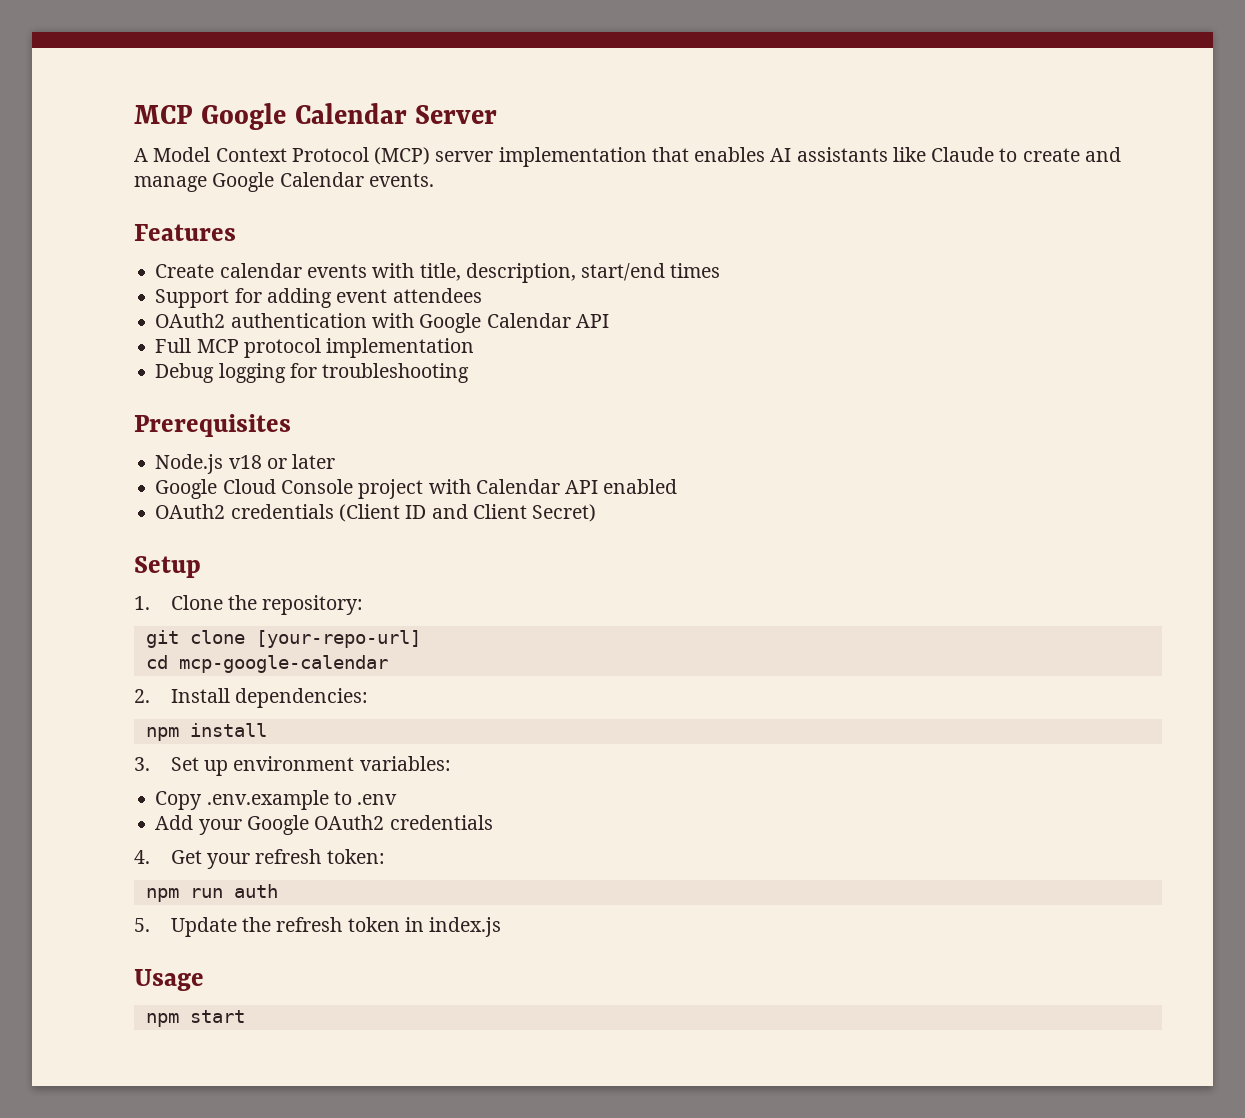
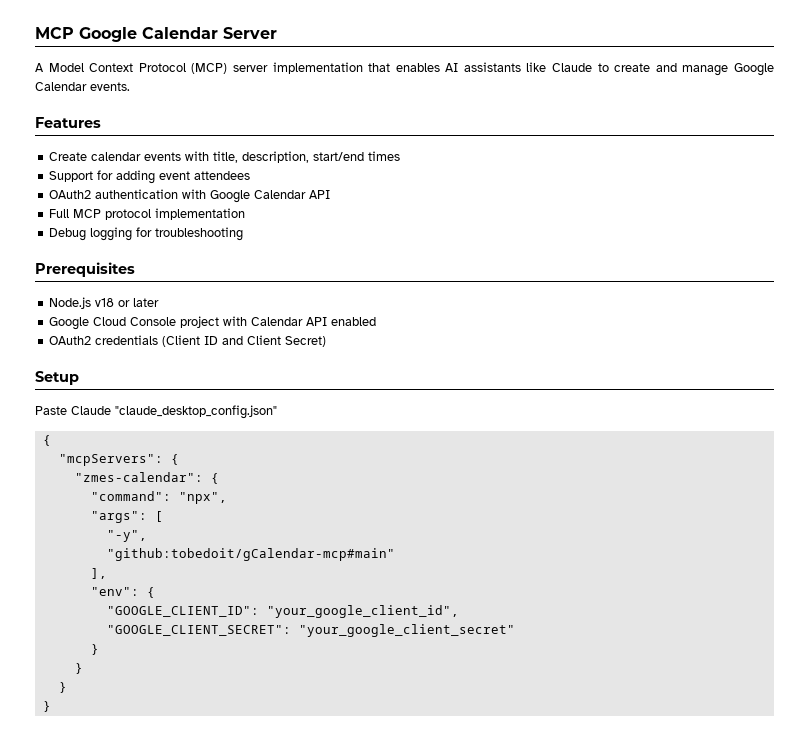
[134,595,364,615] [145,630,421,648] [145,655,388,673] [134,688,369,708] [145,723,267,741] [134,756,451,776] [155,790,398,810] [155,815,493,835] [134,849,385,869] [145,884,278,902] [134,917,502,937] [134,969,204,991] [145,1010,245,1027] 1. Clone the repository: // git clone [your-repo-url] // cd mcp-google-calendar // 2. Install dependencies: // npm install // 3. Set up environment variables: // Copy .env.example to .env // Add your Google OAuth2 credentials // 4. Get your refresh token: // npm run auth // 5. Update the refresh token in index.js // Usage // npm start -> [35,405,277,419] [42,435,51,446] [58,454,179,466] [74,472,219,484] [90,491,227,504] [90,511,163,523] [106,530,147,542] [106,548,395,561] [90,568,107,579] [90,587,155,598] [106,605,459,618] [106,624,515,637] [90,644,99,655] [74,663,83,674] [58,682,67,693] [42,701,51,712] Paste Claude "claude_desktop_config.json" // { // "mcpServers": { // "zmes-calendar": { // "command": "npx", // "args": [ // "-y", // "github:tobedoit/gCalendar-mcp#main" // ], // "env": { // "GOOGLE_CLIENT_ID": "your_google_client_id", // "GOOGLE_CLIENT_SECRET": "your_google_client_secret" // } // } // } // }

